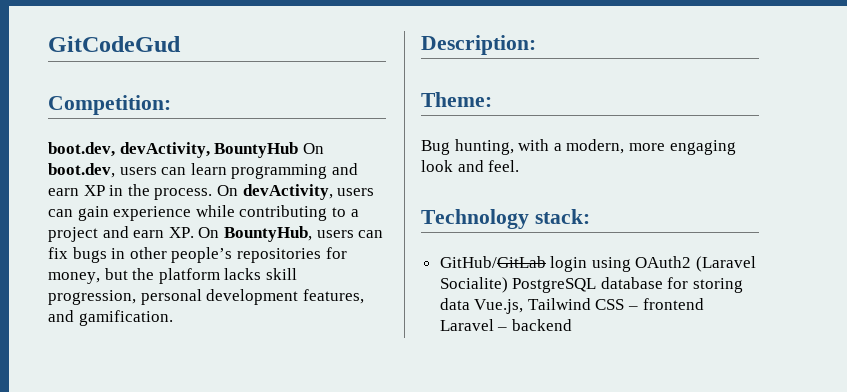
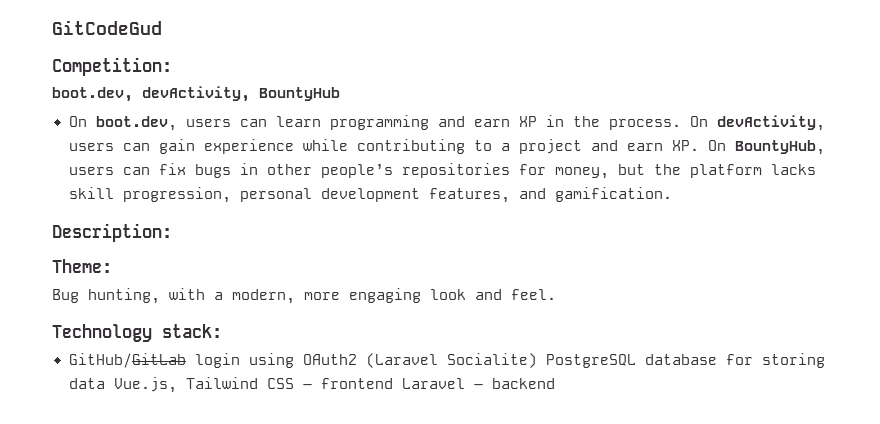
(299, 150) none -> (340, 94) //

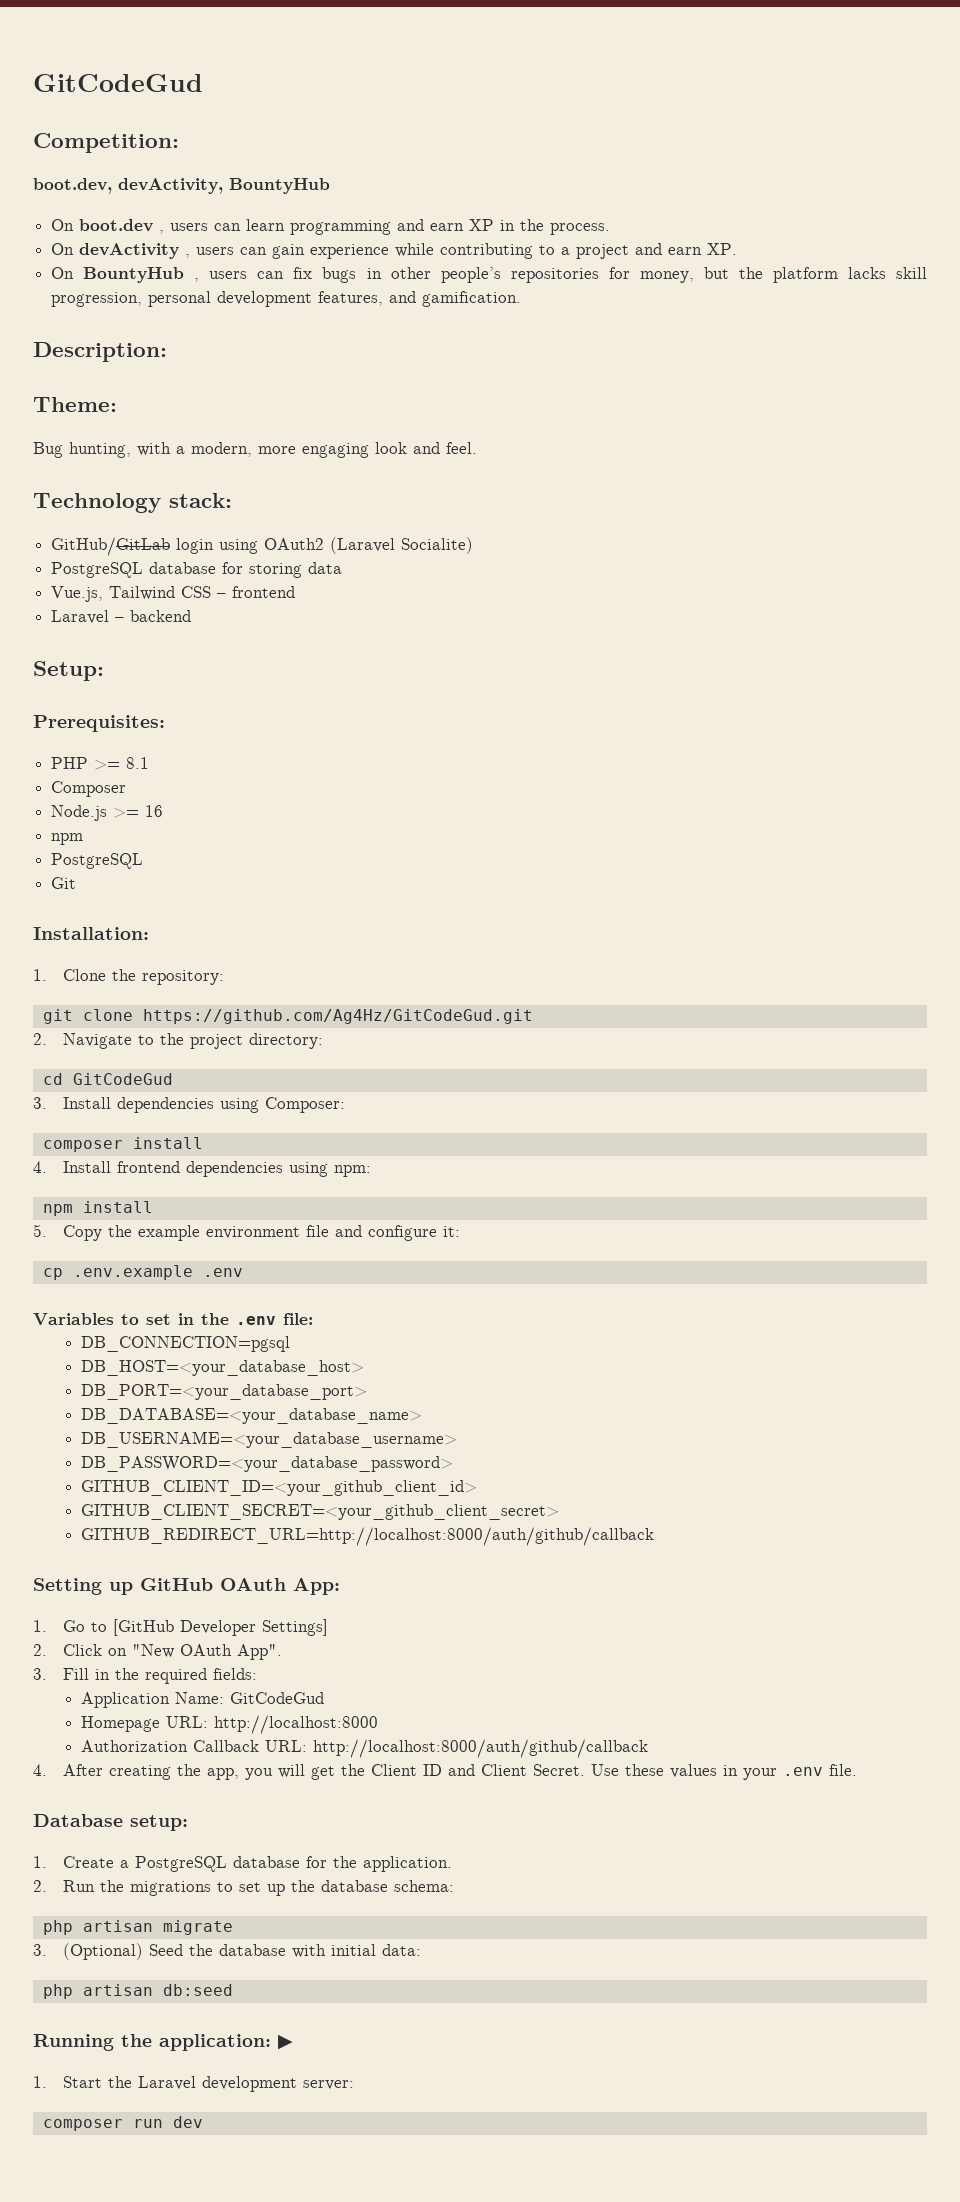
[95,116,177,131] boot.dev, -> [79,219,165,234] boot.dev ,
[689,115,825,131] On devActivity, -> [51,243,191,259] // On devActivity ,
[707,140,825,155] On BountyHub, -> [51,267,200,283] // On BountyHub ,
(537, 360) none -> (474, 545) //
(105, 383) none -> (343, 568) //
(393, 383) none -> (296, 592) //
(555, 383) none -> [33,661,104,681] [33,715,165,732] [51,757,150,770] [51,781,127,797] [51,805,164,821] [51,833,84,845] [51,853,144,869] [51,877,77,889] [33,927,149,940] [33,969,224,985] [42,1009,533,1024] [33,1033,323,1049] [42,1073,173,1085] [33,1097,345,1113] [42,1137,203,1152] [33,1161,371,1177] [42,1201,153,1216] [33,1224,460,1241] [42,1265,243,1280] [33,1313,313,1325] [80,1336,290,1352] [80,1360,364,1376] [80,1384,367,1400] [80,1408,422,1424] [80,1431,457,1448] [80,1456,453,1472] [80,1480,477,1496] [80,1504,559,1520] [80,1527,654,1546] [33,1578,340,1595] [33,1619,328,1636] [33,1644,282,1660] [33,1668,257,1684] [80,1692,324,1708] [80,1715,378,1734] [80,1739,648,1758] [33,1764,857,1780] [33,1814,188,1831] [33,1856,452,1872] [33,1880,454,1896] [42,1920,233,1935] [33,1943,421,1960] [42,1984,233,1999] [33,2034,293,2051] [33,2076,354,2092] [42,2116,203,2131] // Setup: // Prerequisites: // PHP >= 8.1 // Composer // Node.js >= 16 // npm // PostgreSQL // Git // Installation: // 1. Clone the repository: // git clone https://github.com/Ag4Hz/GitCodeGud.git // 2. Navigate to the project directory: // cd GitCodeGud // 3. Install dependencies using Composer: // composer install // 4. Install frontend dependencies using npm: // npm install // 5. Copy the example environment file and configure it: // cp .env.example .env // Variables to set in the .env file: // DB_CONNECTION=pgsql // DB_HOST=<your_database_host> // DB_PORT=<your_database_port> // DB_DATABASE=<your_database_name> // DB_USERNAME=<your_database_username> // DB_PASSWORD=<your_database_password> // GITHUB_CLIENT_ID=<your_github_client_id> // GITHUB_CLIENT_SECRET=<your_github_client_secret> // GITHUB_REDIRECT_URL=http://localhost:8000/auth/github/callback // Setting up GitHub OAuth App: // 1. Go to [GitHub Developer Settings] // 2. Click on "New OAuth App". // 3. Fill in the required fields: // Application Name: GitCodeGud // Homepage URL: http://localhost:8000 // Authorization Callback URL: http://localhost:8000/auth/github/callback // 4. After creating the app, you will get the Client ID and Client Secret. Use these values in your .env file. // Database setup: // 1. Create a PostgreSQL database for the application. // 2. Run the migrations to set up the database schema: // php artisan migrate // 3. (Optional) Seed the database with initial data: // php artisan db:seed // Running the application: ▶ // 1. Start the Laravel development server: // composer run dev

